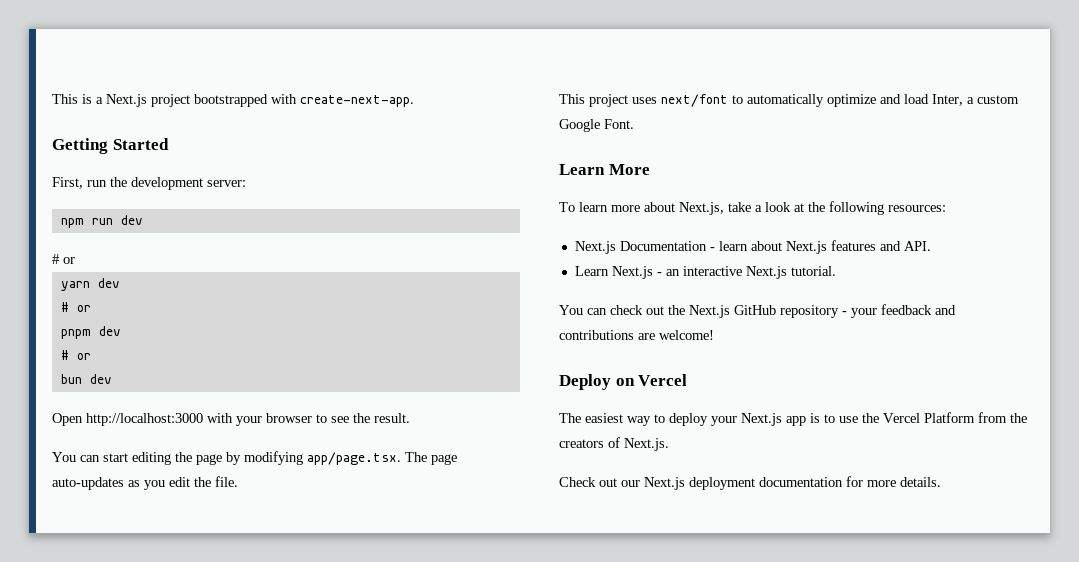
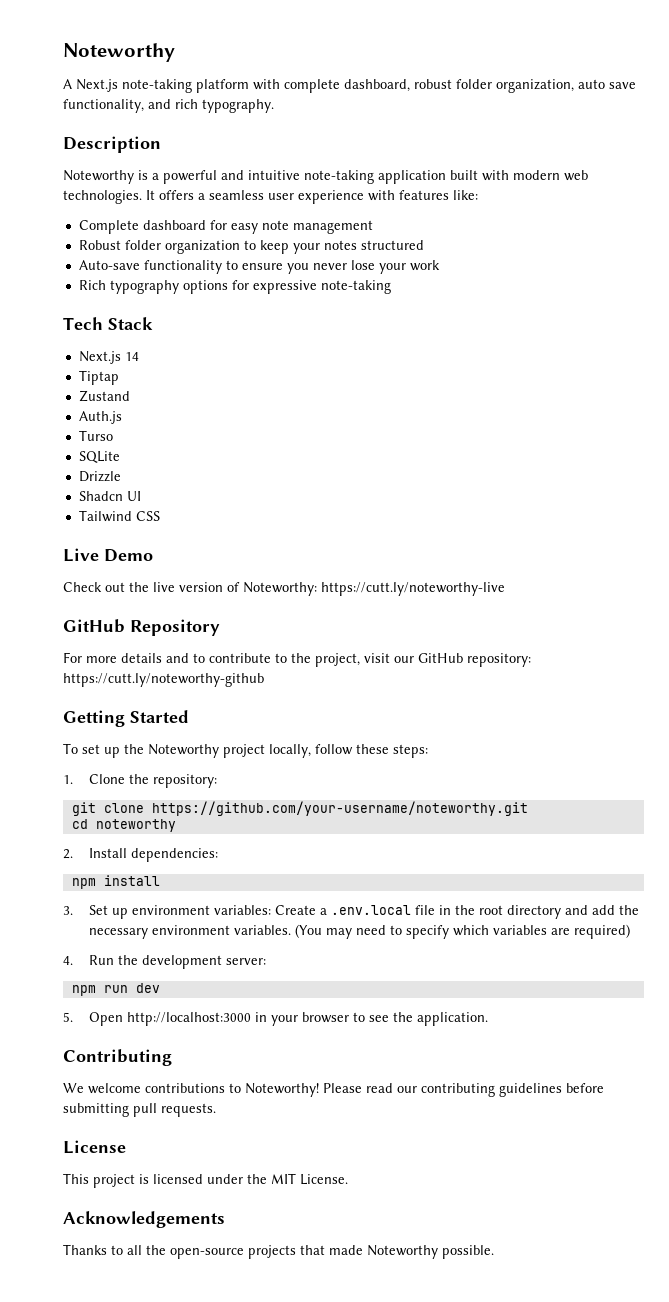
[52,94,414,107] [52,138,169,154] [52,177,107,189] This is a Next.js project bootstrapped with create-next-app. // Getting Started // First, run -> [63,43,175,62] [63,79,636,93] [63,99,274,113] [63,136,161,153] [63,170,588,184] [63,190,478,204] [78,220,373,234] [78,240,424,254] [78,260,440,274] [78,280,391,294] [63,317,153,330] [78,351,139,364] [78,370,119,385] [78,390,130,402] [78,411,122,424] [78,430,113,441] [78,451,120,463] [78,471,121,482] [78,491,141,501] [78,510,160,522] [63,548,153,562] [63,582,505,596] [63,619,220,636] [63,652,531,667] [63,673,264,687] [63,710,189,727] [63,743,428,758] [63,774,218,788] [71,801,528,816] [71,819,176,832] [63,848,219,862] [71,875,160,889] [63,905,640,919] [89,924,631,939] [63,955,115,965] Noteworthy // A Next.js note-taking platform with complete dashboard, robust folder organization, auto save functionality, and rich typography. // Description // Noteworthy is a powerful and intuitive note-taking application built with modern web technologies. It offers a seamless user experience with features like: // Complete dashboard for easy note management // Robust folder organization to keep your notes structured // Auto-save functionality to ensure you never lose your work // Rich typography options for expressive note-taking // Tech Stack // Next.js 14 // Tiptap // Zustand // Auth.js // Turso // SQLite // Drizzle // Shadcn UI // Tailwind CSS // Live Demo // Check out the live version of Noteworthy: https://cutt.ly/noteworthy-live // GitHub Repository // For more details and to contribute to the project, visit our GitHub repository: https://cutt.ly/noteworthy-github // Getting Started // To set up the Noteworthy project locally, follow these steps: // 1. Clone the repository: // git clone https://github.com/your-username/noteworthy.git // cd noteworthy // 2. Install dependencies: // npm install // 3. Set up environment variables: Create a .env.local file in the root directory and add the necessary environment variables. (You may need to specify which variables are required) // 4. Run
[52,254,75,264] [60,278,120,291] [60,302,91,312] [60,326,121,339] [60,350,91,360] [60,374,112,384] # or // yarn dev // # or // pnpm dev // # or // bun dev // -> [63,1012,73,1022] 5.
[207,413,233,423] with -> [255,1012,268,1022] in
[374,413,410,423] [52,451,457,465] [52,476,238,490] [559,94,1019,107] [559,119,634,132] [559,164,650,175] [559,201,946,215] [574,240,931,254] [574,266,836,279] [559,304,956,318] [559,330,714,340] [559,374,688,390] [559,412,1027,426] [559,437,669,451] [559,476,941,490] result. // You can start editing the page by modifying app/page.tsx. The page auto-updates as you edit the file. // This project uses next/font to automatically optimize and load Inter, a custom Google Font. // Learn More // To learn more about Next.js, take a look at the following resources: // Next.js Documentation - learn about Next.js features and API. // Learn Next.js - an interactive Next.js tutorial. // You can check out the Next.js GitHub repository - your feedback and contributions are welcome! // Deploy on Vercel // The easiest way to deploy your Next.js app is to use the Vercel Platform from the creators of Next.js. // Check out our Next.js deployment documentation for more details. -> [417,1012,489,1026] [63,1049,172,1066] [63,1083,604,1097] [63,1103,216,1117] [63,1140,126,1154] [63,1173,348,1188] [63,1211,225,1228] [63,1244,494,1259] application. // Contributing // We welcome contributions to Noteworthy! Please read our contributing guidelines before submitting pull requests. // License // This project is licensed under the MIT License. // Acknowledgements // Thanks to all the open-source projects that made Noteworthy possible.

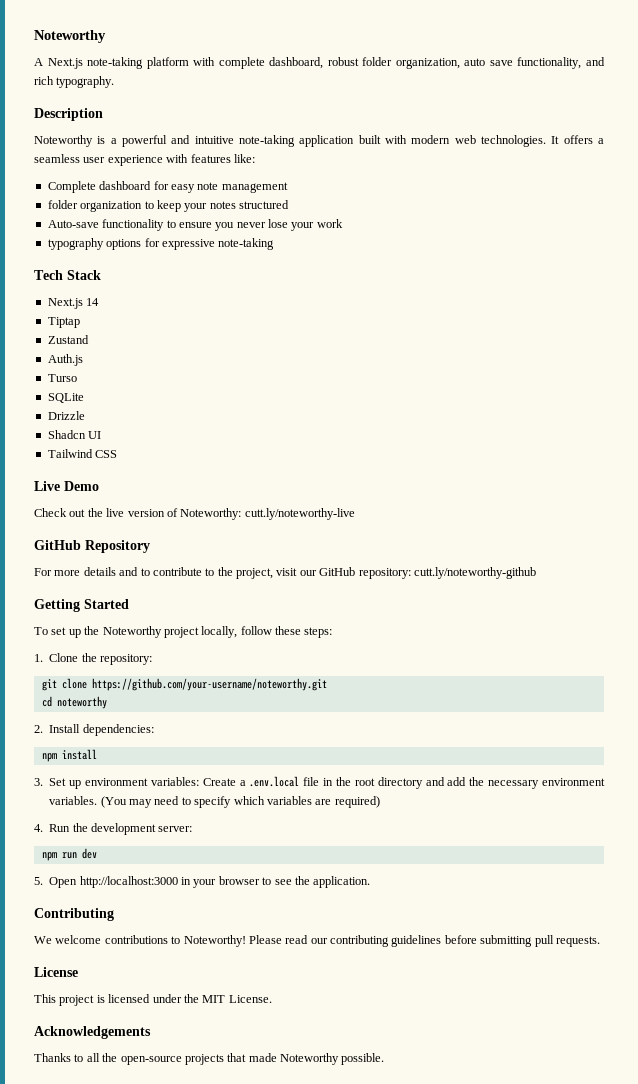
[78,240,121,250] Robust -> (288, 187) none
[78,280,106,290] Rich -> (343, 223) none
[321,582,505,596] https://cutt.ly/noteworthy-live -> [244,508,355,520] cutt.ly/noteworthy-live
[63,673,264,687] https://cutt.ly/noteworthy-github -> [413,567,536,579] cutt.ly/noteworthy-github

